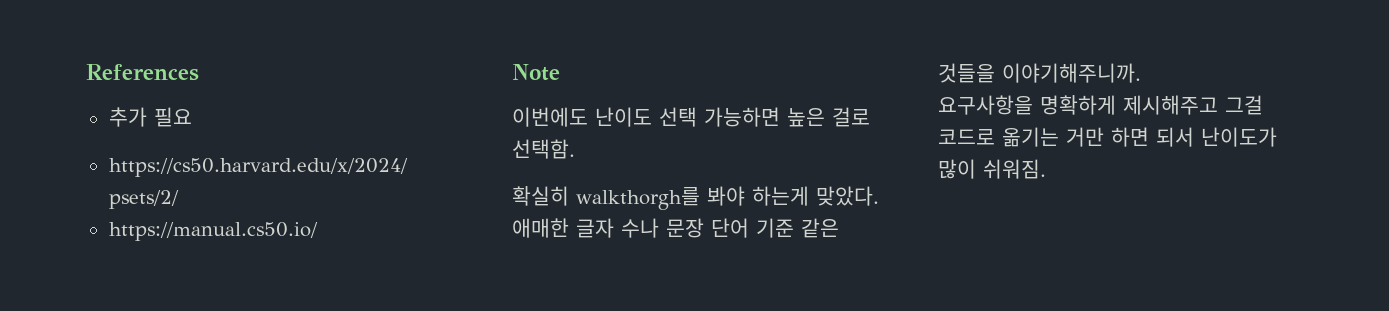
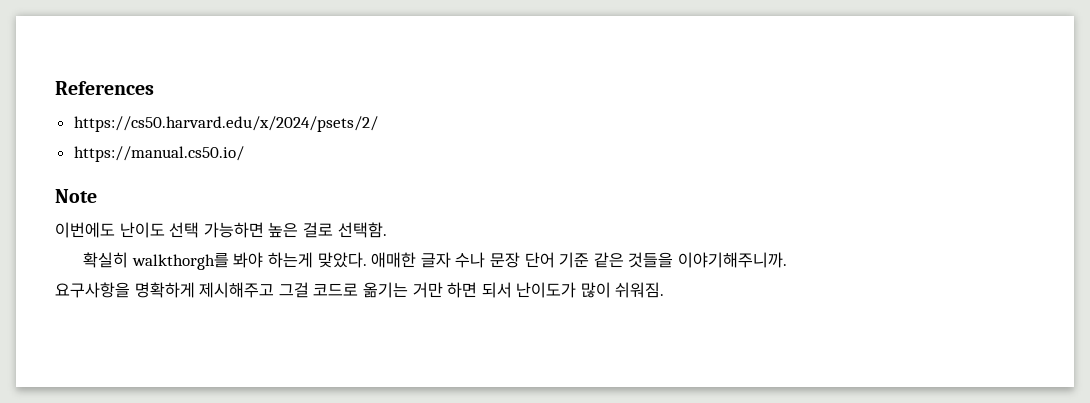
[108,107,192,127] // 추가 필요 -> (154, 88) none

